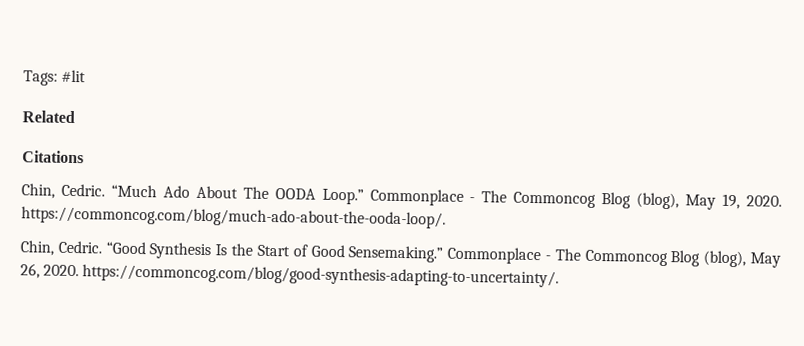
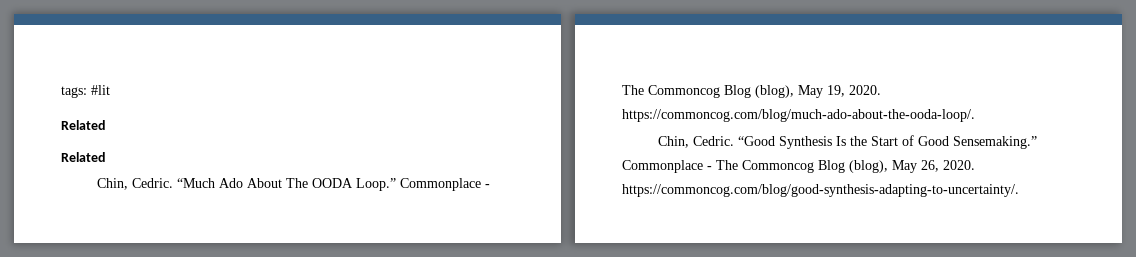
[23,70,58,86] Tags: -> [61,86,87,98] tags:
[22,150,84,164] Citations -> [61,152,106,162] Related

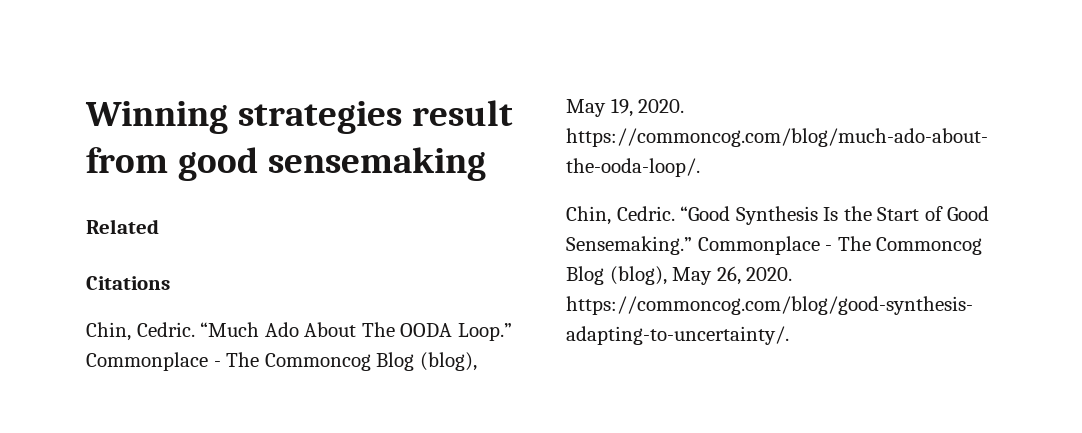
[61,85,110,98] [61,120,106,130] [61,152,106,162] tags: #lit // Related // Related -> [85,100,513,134] [86,147,486,181] [86,219,159,234] [86,276,170,290] Winning strategies result from good sensemaking // Related // Citations

